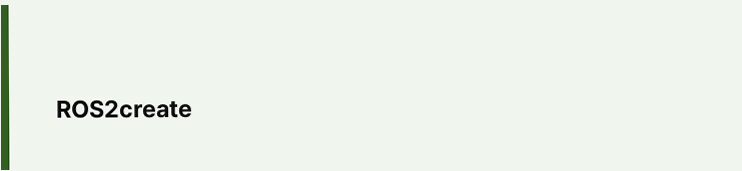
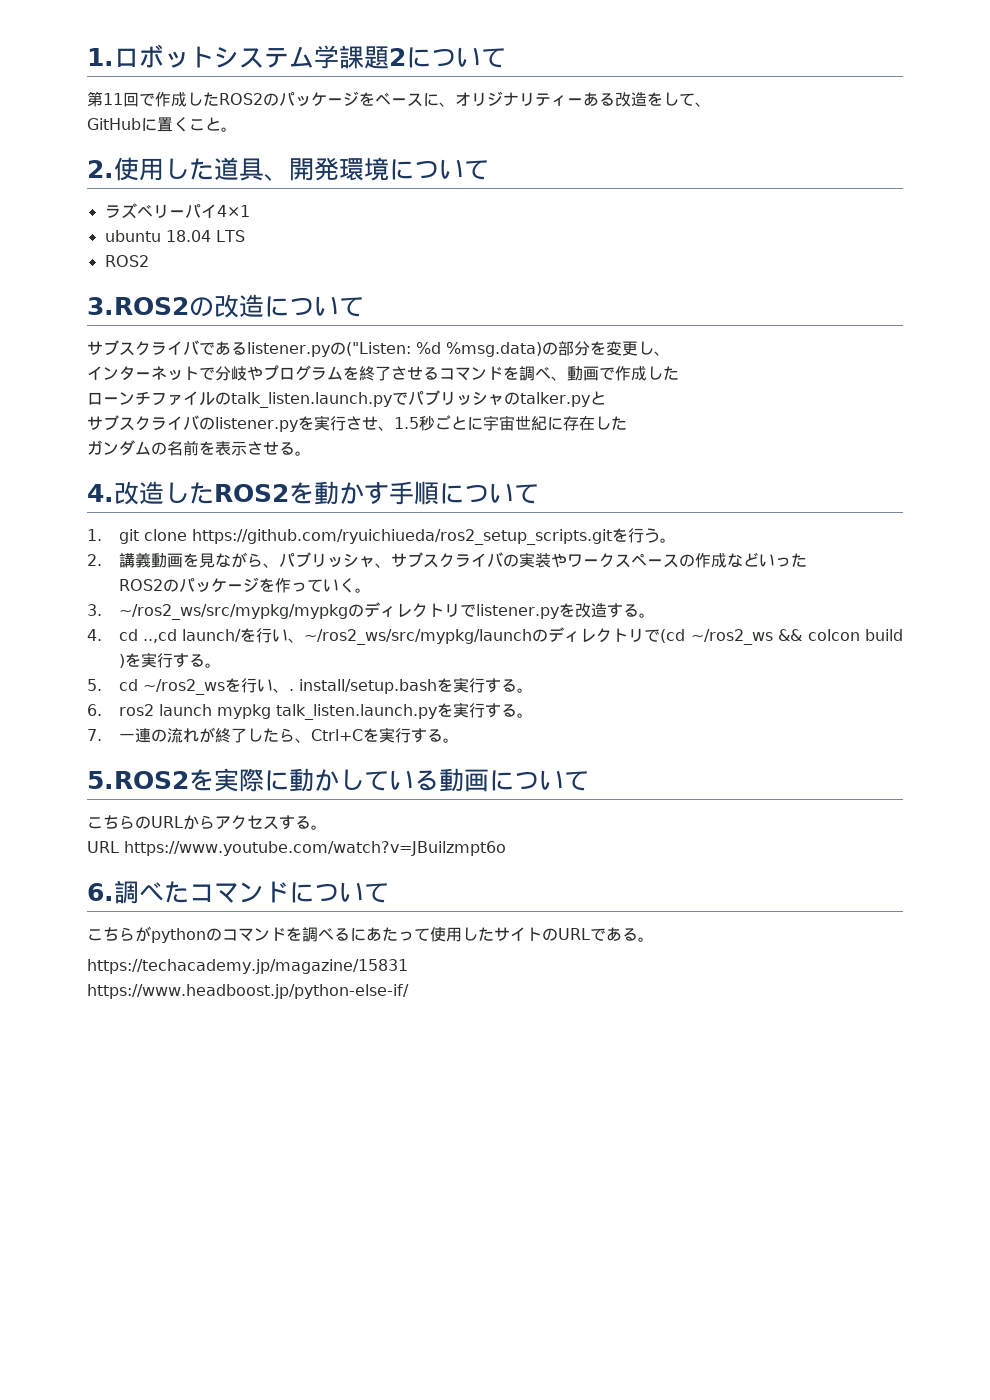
[56,98,193,119] ROS2create -> [87,44,506,69] [87,91,711,107] [87,117,237,132] [87,157,489,181] [104,203,250,219] [104,230,245,242] [104,255,149,267] [87,294,364,318] [87,340,670,357] [87,365,679,381] [87,390,606,408] [87,415,627,432] [87,440,311,456] [87,481,539,505] [87,528,676,545] [87,552,807,568] [118,577,371,593] [87,602,655,620] [87,627,903,645] [118,652,221,668] [87,677,533,695] [87,702,533,720] [87,727,459,743] [87,768,589,792] [87,815,327,830] [87,841,506,856] [87,880,389,904] [87,926,654,943] [87,959,408,974] [87,984,409,999] 1.ロボットシステム学課題2について // 第11回で作成したROS2のパッケージをベースに、オリジナリティーある改造をして、 // GitHubに置くこと。 // 2.使用した道具、開発環境について // ラズベリーパイ4×1 // ubuntu 18.04 LTS // ROS2 // 3.ROS2の改造について // サブスクライバであるlistener.pyの("Listen: %d %msg.data)の部分を変更し、 // インターネットで分岐やプログラムを終了させるコマンドを調べ、動画で作成した // ローンチファイルのtalk_listen.launch.pyでパブリッシャのtalker.pyと // サブスクライバのlistener.pyを実行させ、1.5秒ごとに宇宙世紀に存在した // ガンダムの名前を表示させる。 // 4.改造したROS2を動かす手順について // 1. git clone https://github.com/ryuichiueda/ros2_setup_scripts.gitを行う。 // 2.講義動画を見ながら、パブリッシャ、サブスクライバの実装やワークスペースの作成などいった // ROS2のパッケージを作っていく。 // 3. ~/ros2_ws/src/mypkg/mypkgのディレクトリでlistener.pyを改造する。 // 4. cd ..,cd launch/を行い、~/ros2_ws/src/mypkg/launchのディレクトリで(cd ~/ros2_ws && colcon build )を実行する。 // 5. cd ~/ros2_wsを行い、. install/setup.bashを実行する。 // 6. ros2 launch mypkg talk_listen.launch.pyを実行する。 // 7.一連の流れが終了したら、Ctrl+Cを実行する。 // 5.ROS2を実際に動かしている動画について // こちらのURLからアクセスする。 // URL https://www.youtube.com/watch?v=JBuilzmpt6o // 6.調べたコマンドについて // こちらがpythonのコマンドを調べるにあたって使用したサイトのURLである。 // https://techacademy.jp/magazine/15831 // https://www.headboost.jp/python-else-if/

